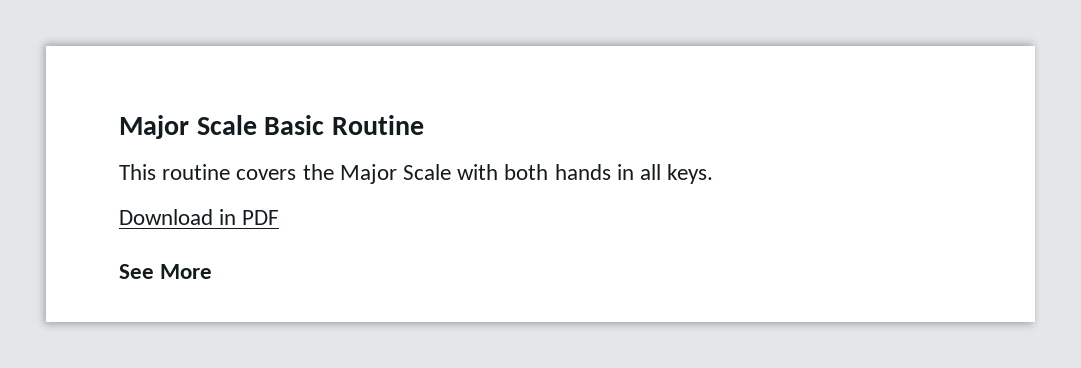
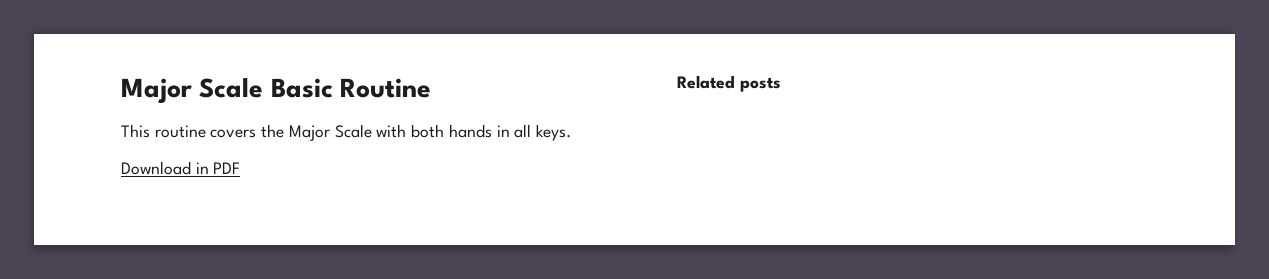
[119,264,213,279] See More -> [677,75,781,92] Related posts

